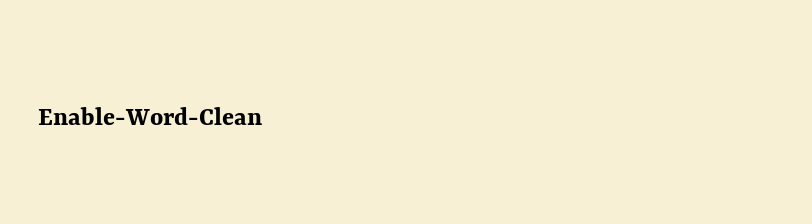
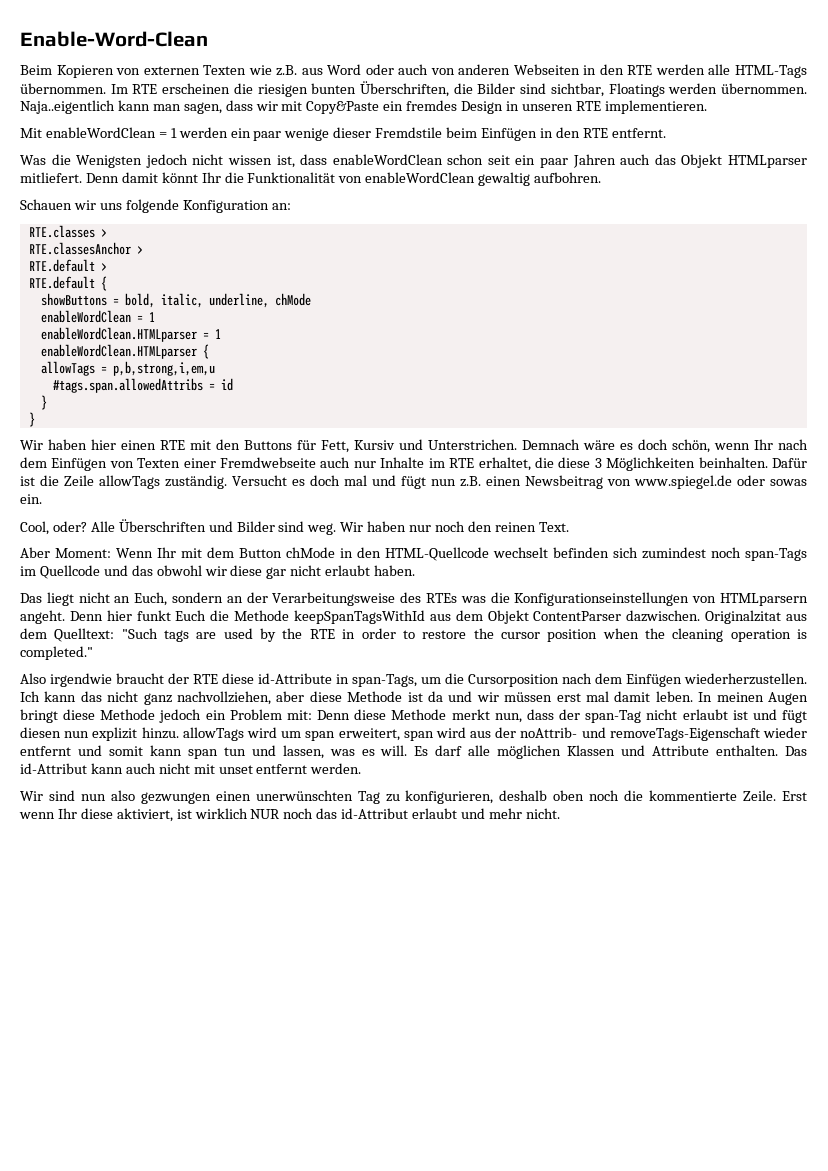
(262, 116) none -> [20,64,807,78] [20,81,807,97] [20,100,707,114] [20,127,666,141] [20,154,807,168] [20,172,602,186] [20,199,291,213] [28,225,107,238] [28,242,143,255] [28,259,107,272] [28,276,107,291] [40,293,311,308] [40,310,155,323] [40,327,221,342] [40,344,209,359] [40,361,215,376] [52,378,233,393] [40,395,47,410] [28,412,35,427] [20,439,808,453] [20,457,807,471] [20,475,807,489] [20,494,42,504] [20,519,569,535] [20,547,807,561] [20,565,416,579] [20,592,808,606] [20,610,808,624] [20,628,808,642] [20,646,93,660] [20,673,807,687] [20,691,808,705] [20,709,807,723] [20,727,807,741] [20,745,808,759] [20,763,362,774] [20,790,807,804] [19,808,560,822] // Beim Kopieren von externen Texten wie z.B. aus Word oder auch von anderen Webseiten in den RTE werden alle HTML-Tags übernommen. Im RTE erscheinen die riesigen bunten Überschriften, die Bilder sind sichtbar, Floatings werden übernommen. Naja..eigentlich kann man sagen, dass wir mit Copy&Paste ein fremdes Design in unseren RTE implementieren. // Mit enableWordClean = 1 werden ein paar wenige dieser Fremdstile beim Einfügen in den RTE entfernt. // Was die Wenigsten jedoch nicht wissen ist, dass enableWordClean schon seit ein paar Jahren auch das Objekt HTMLparser mitliefert. Denn damit könnt Ihr die Funktionalität von enableWordClean gewaltig aufbohren. // Schauen wir uns folgende Konfiguration an: // RTE.classes > // RTE.classesAnchor > // RTE.default > // RTE.default { // showButtons = bold, italic, underline, chMode // enableWordClean = 1 // enableWordClean.HTMLparser = 1 // enableWordClean.HTMLparser { // allowTags = p,b,strong,i,em,u // #tags.span.allowedAttribs = id // } // } // Wir haben hier einen RTE mit den Buttons für Fett, Kursiv und Unterstrichen. Demnach wäre es doch schön, wenn Ihr nach dem Einfügen von Texten einer Fremdwebseite auch nur Inhalte im RTE erhaltet, die diese 3 Möglichkeiten beinhalten. Dafür ist die Zeile allowTags zuständig. Versucht es doch mal und fügt nun z.B. einen Newsbeitrag von www.spiegel.de oder sowas ein. // Cool, oder? Alle Überschriften und Bilder sind weg. Wir haben nur noch den reinen Text. // Aber Moment: Wenn Ihr mit dem Button chMode in den HTML-Quellcode wechselt befinden sich zumindest noch span-Tags im Quellcode und das obwohl wir diese gar nicht erlaubt haben. // Das liegt nicht an Euch, sondern an der Verarbeitungsweise des RTEs was die Konfigurationseinstellungen von HTMLparsern angeht. Denn hier funkt Euch die Methode keepSpanTagsWithId aus dem Objekt ContentParser dazwischen. Originalzitat aus dem Quelltext: "Such tags are used by the RTE in order to restore the cursor position when the cleaning operation is completed." // Also irgendwie braucht der RTE diese id-Attribute in span-Tags, um die Cursorposition nach dem Einfügen wiederherzustellen. Ich kann das nicht ganz nachvollziehen, aber diese Methode ist da und wir müssen erst mal damit leben. In meinen Augen bringt diese Methode jedoch ein Problem mit: Denn diese Methode merkt nun, dass der span-Tag nicht erlaubt ist und fügt diesen nun explizit hinzu. allowTags wird um span erweitert, span wird aus der noAttrib- und removeTags-Eigenschaft wieder entfernt und somit kann span tun und lassen, was es will. Es darf alle möglichen Klassen und Attribute enthalten. Das id-Attribut kann auch nicht mit unset entfernt werden. // Wir sind nun also gezwungen einen unerwünschten Tag zu konfigurieren, deshalb oben noch die kommentierte Zeile. Erst wenn Ihr diese aktiviert, ist wirklich NUR noch das id-Attribut erlaubt und mehr nicht.

